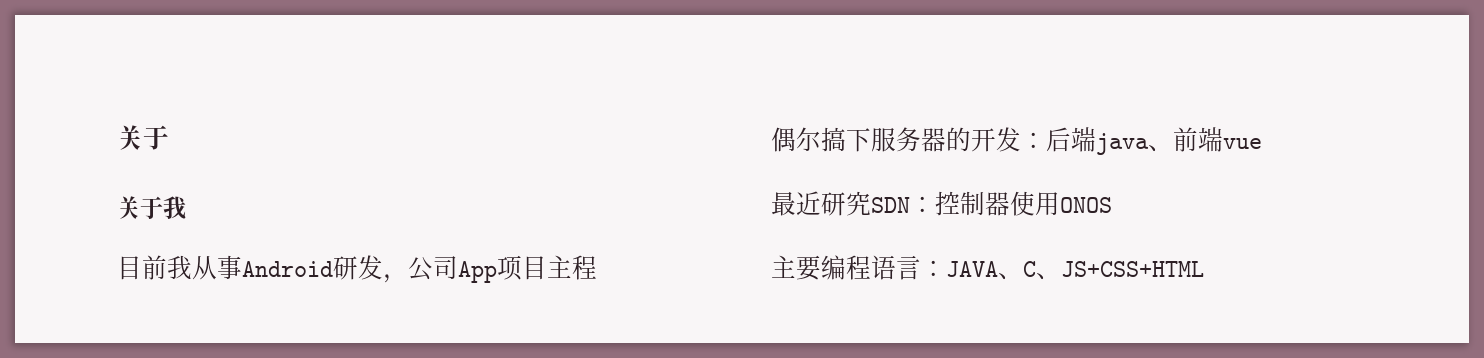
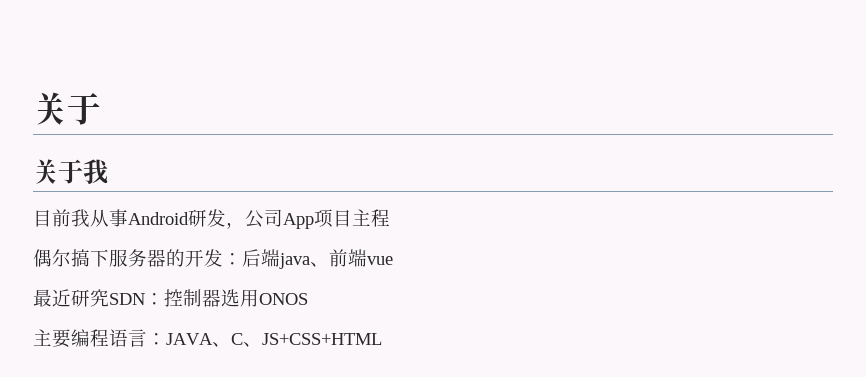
[1010,191,1035,216] 使 -> [221,289,240,307] 选

